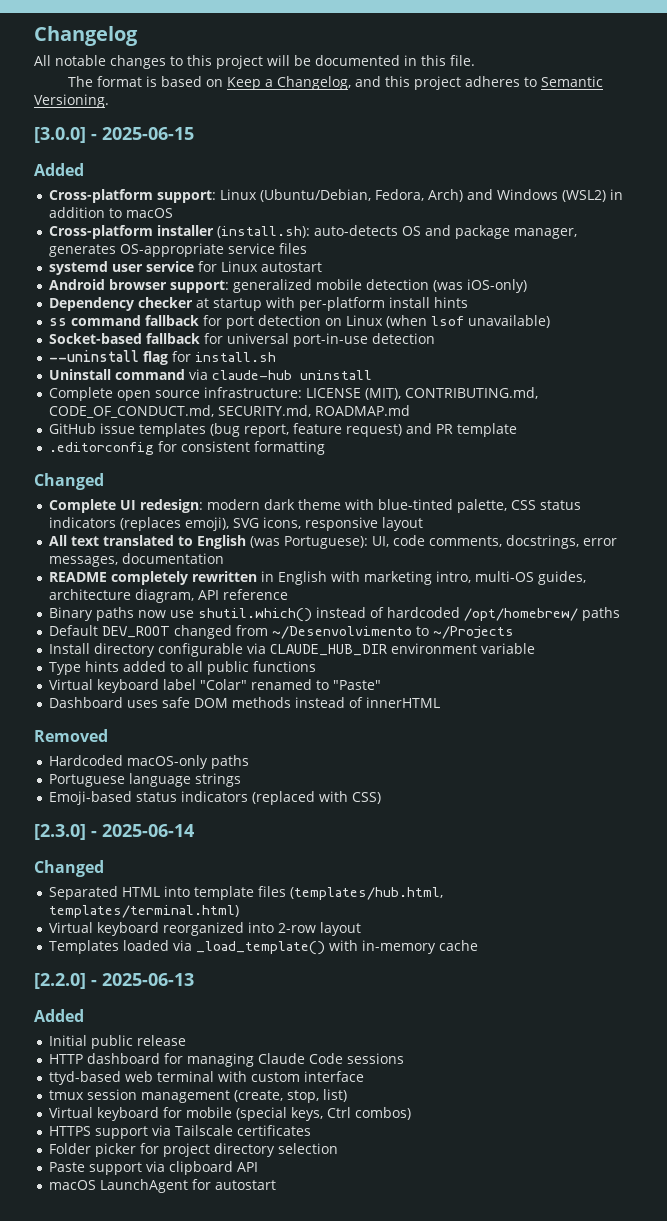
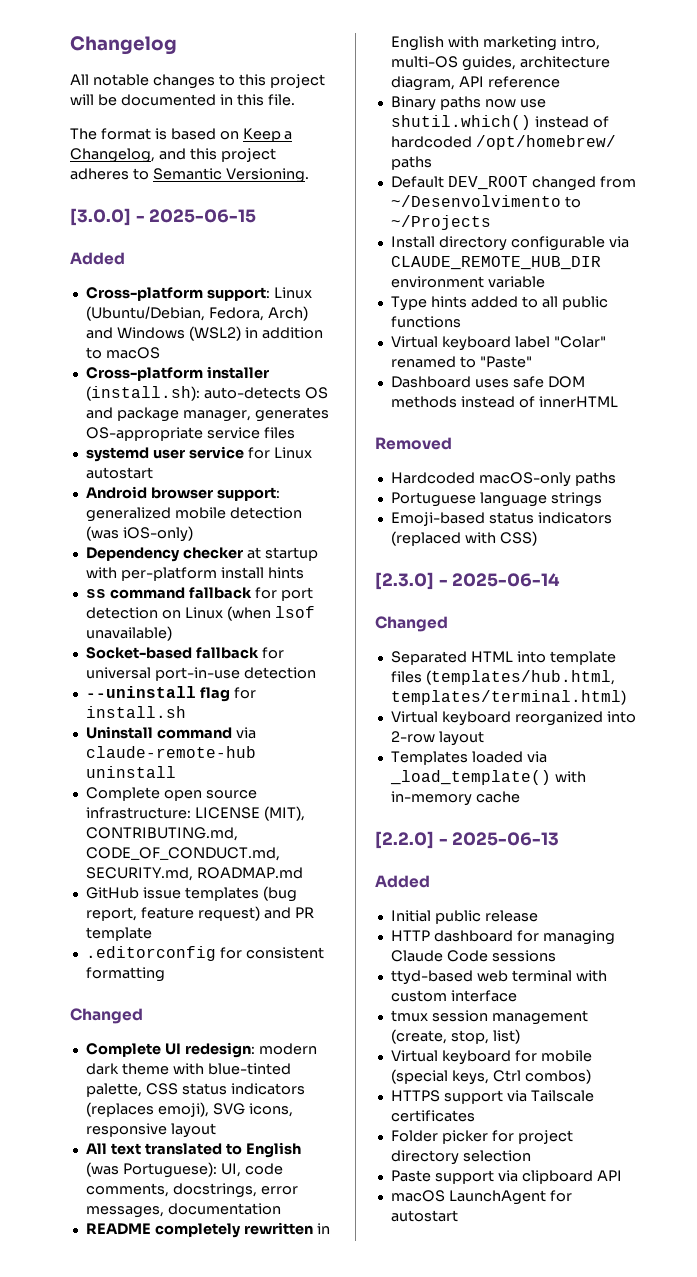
[212,370,293,380] claude-hub -> [85,746,256,758] claude-remote-hub
[270,644,388,656] CLAUDE_HUB_DIR -> [390,256,601,270] CLAUDE_REMOTE_HUB_DIR

